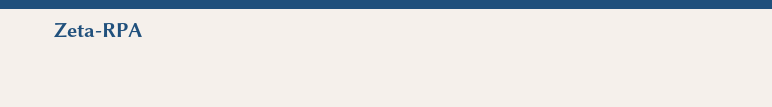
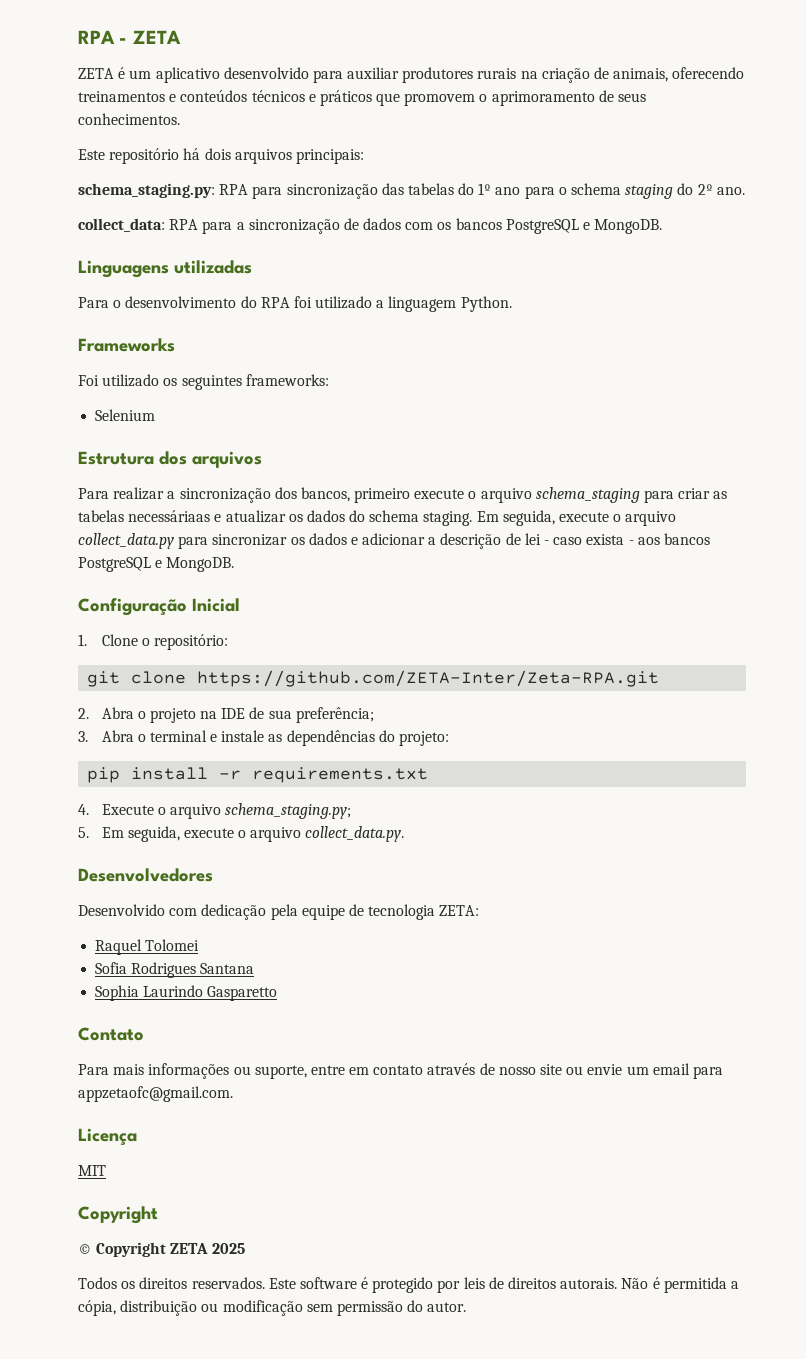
[54,22,142,38] Zeta-RPA -> [78,30,181,44] [78,67,745,83] [78,90,647,106] [78,113,180,125] [78,148,364,164] [78,183,745,199] [78,218,663,234] [78,260,252,278] [78,296,512,312] [78,338,175,352] [78,374,329,390] [95,409,156,421] [78,451,262,468] [78,487,728,503] [78,510,677,526] [78,533,710,549] [78,557,235,572] [78,598,240,616] [78,634,228,650] [87,670,660,687] [78,707,374,723] [78,730,449,746] [87,767,429,783] [78,803,352,819] [78,826,405,842] [78,868,213,882] [78,904,480,920] [95,939,200,955] [95,962,255,978] [95,985,278,1001] [78,1027,144,1041] [78,1063,723,1079] [78,1086,233,1102] [78,1128,137,1146] [78,1165,106,1176] [78,1206,158,1224] [78,1242,245,1257] [78,1277,739,1293] [78,1300,467,1316] RPA - ZETA // ZETA é um aplicativo desenvolvido para auxiliar produtores rurais na criação de animais, oferecendo treinamentos e conteúdos técnicos e práticos que promovem o aprimoramento de seus conhecimentos. // Este repositório há dois arquivos principais: // schema_staging.py: RPA para sincronização das tabelas do 1º ano para o schema staging do 2º ano. // collect_data: RPA para a sincronização de dados com os bancos PostgreSQL e MongoDB. // Linguagens utilizadas // Para o desenvolvimento do RPA foi utilizado a linguagem Python. // Frameworks // Foi utilizado os seguintes frameworks: // Selenium // Estrutura dos arquivos // Para realizar a sincronização dos bancos, primeiro execute o arquivo schema_staging para criar as tabelas necessáriaas e atualizar os dados do schema staging. Em seguida, execute o arquivo collect_data.py para sincronizar os dados e adicionar a descrição de lei - caso exista - aos bancos PostgreSQL e MongoDB. // Configuração Inicial // 1. Clone o repositório: // git clone https://github.com/ZETA-Inter/Zeta-RPA.git // 2. Abra o projeto na IDE de sua preferência; // 3. Abra o terminal e instale as dependências do projeto: // pip install -r requirements.txt // 4. Execute o arquivo schema_staging.py; // 5. Em seguida, execute o arquivo collect_data.py. // Desenvolvedores // Desenvolvido com dedicação pela equipe de tecnologia ZETA: // Raquel Tolomei // Sofia Rodrigues Santana // Sophia Laurindo Gasparetto // Contato // Para mais informações ou suporte, entre em contato através de nosso site ou envie um email para appzetaofc@gmail.com. // Licença // MIT // Copyright // © Copyright ZETA 2025 // Todos os direitos reservados. Este software é protegido por leis de direitos autorais. Não é permitida a cópia, distribuição ou modificação sem permissão do autor.

